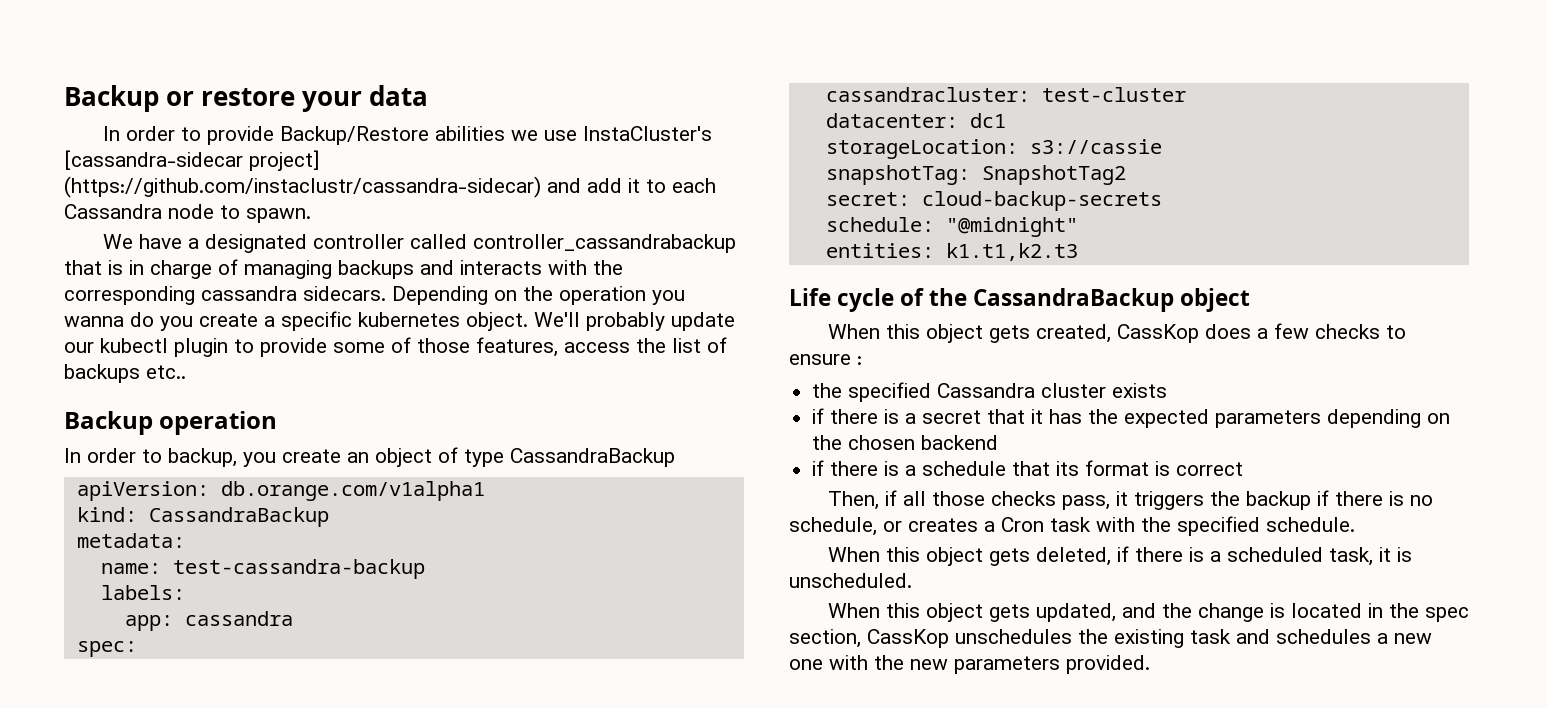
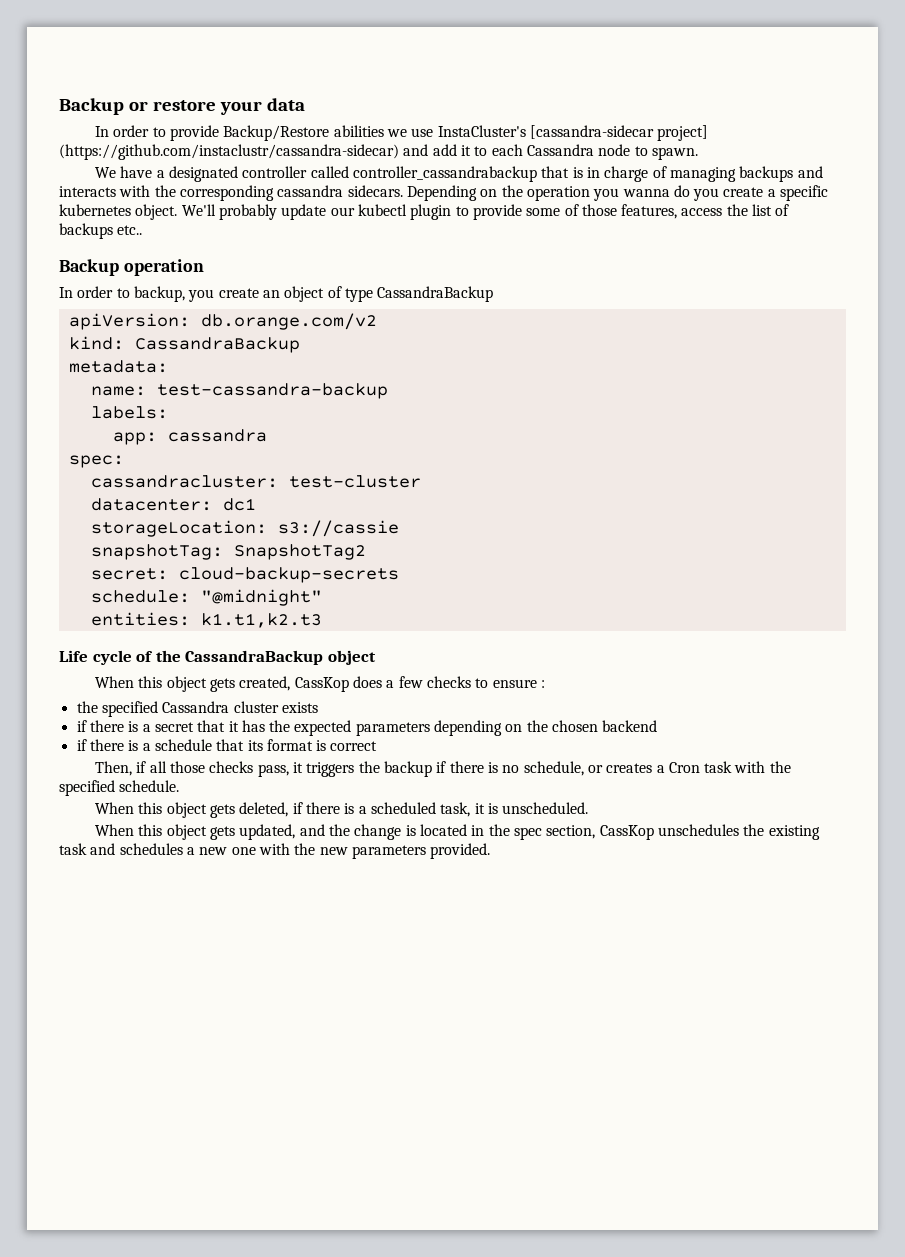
[220,481,485,501] db.orange.com/v1alpha1 -> [200,313,377,330] db.orange.com/v2

